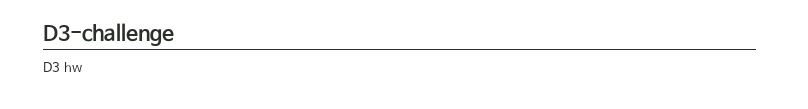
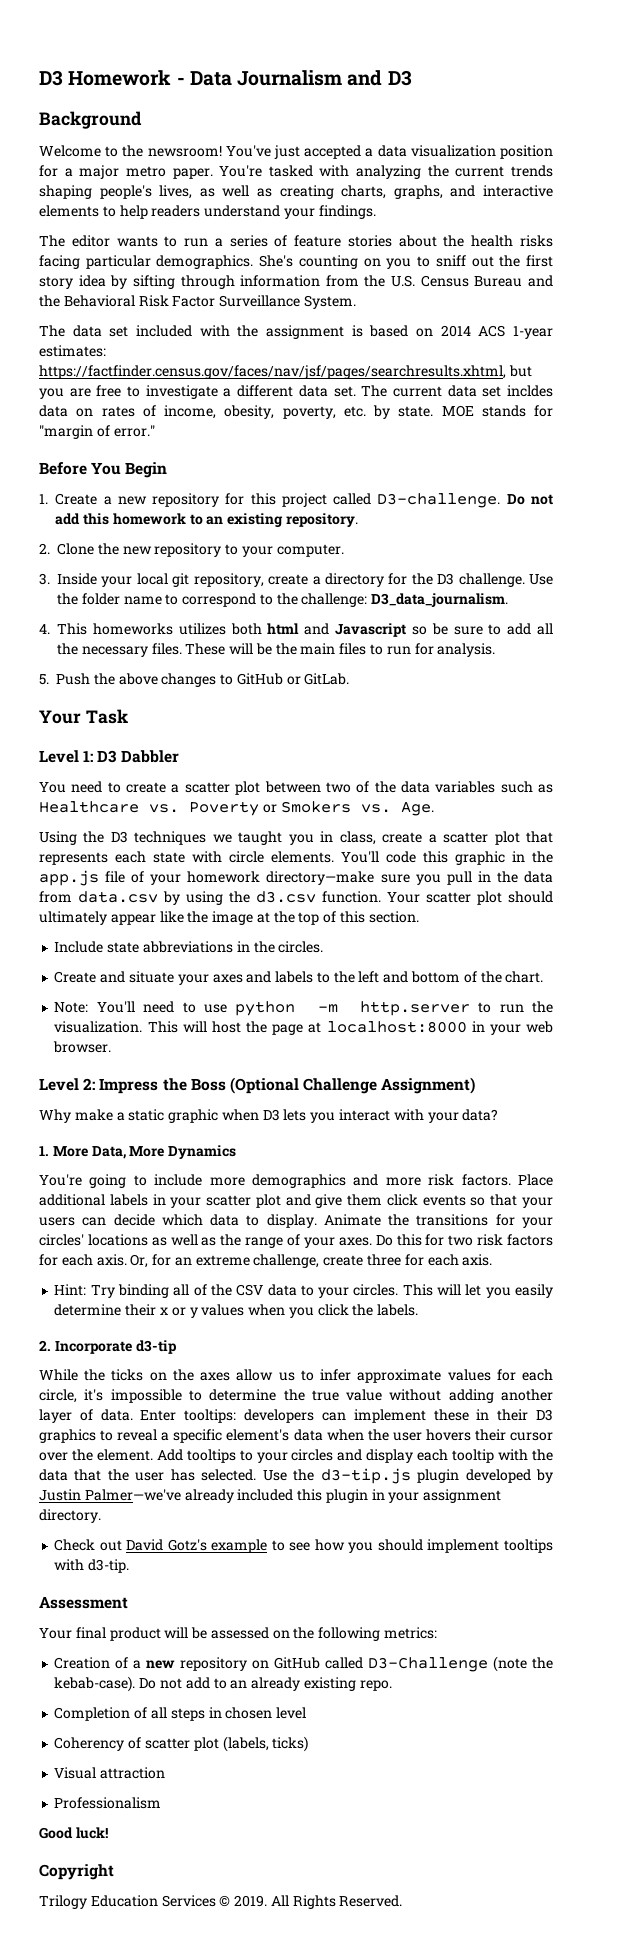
[43,23,174,46] [43,62,82,72] D3-challenge // D3 hw -> [39,70,412,86] [39,111,142,129] [39,145,553,159] [39,165,553,179] [39,185,553,199] [39,205,376,219] [39,235,553,247] [39,255,554,269] [39,275,553,289] [39,295,356,309] [39,325,554,339] [39,345,106,357] [39,365,532,379] [39,385,553,399] [39,405,553,419] [39,425,155,439] [39,462,168,478] [39,493,553,508] [55,513,358,527] [39,543,344,557] [39,573,553,587] [57,593,509,607] [39,623,553,637] [57,643,496,657] [39,673,350,687] [39,709,128,724] [39,750,179,763] [39,781,553,795] [39,801,434,816] [39,831,553,845] [39,851,553,865] [39,870,553,886] [39,891,553,905] [39,911,419,925] [54,941,324,953] [54,971,544,985] [54,1001,553,1016] [54,1021,554,1035] [53,1041,112,1053] [39,1077,476,1094] [39,1109,499,1123] [39,1145,237,1159] [39,1174,553,1188] [39,1194,553,1208] [39,1214,553,1228] [39,1234,554,1248] [39,1254,493,1268] [54,1284,554,1298] [54,1304,419,1318] [39,1340,177,1354] [39,1369,553,1383] [39,1389,553,1403] [39,1409,553,1423] [39,1429,553,1443] [39,1449,553,1463] [39,1468,553,1484] [39,1489,502,1503] [39,1509,101,1523] [54,1539,553,1553] [54,1559,130,1573] [39,1596,128,1609] [39,1627,438,1641] [54,1656,553,1672] [54,1676,392,1692] [54,1707,307,1721] [54,1736,309,1752] [54,1767,166,1779] [54,1797,162,1809] [39,1827,108,1839] [39,1864,114,1880] [39,1895,403,1909] D3 Homework - Data Journalism and D3 // Background // Welcome to the newsroom! You've just accepted a data visualization position for a major metro paper. You're tasked with analyzing the current trends shaping people's lives, as well as creating charts, graphs, and interactive elements to help readers understand your findings. // The editor wants to run a series of feature stories about the health risks facing particular demographics. She's counting on you to sniff out the first story idea by sifting through information from the U.S. Census Bureau and the Behavioral Risk Factor Surveillance System. // The data set included with the assignment is based on 2014 ACS 1-year estimates: https://factfinder.census.gov/faces/nav/jsf/pages/searchresults.xhtml, but you are free to investigate a different data set. The current data set incldes data on rates of income, obesity, poverty, etc. by state. MOE stands for "margin of error." // Before You Begin // 1. Create a new repository for this project called D3-challenge. Do not add this homework to an existing repository. // 2. Clone the new repository to your computer. // 3. Inside your local git repository, create a directory for the D3 challenge. Use the folder name to correspond to the challenge: D3_data_journalism. // 4. This homeworks utilizes both html and Javascript so be sure to add all the necessary files. These will be the main files to run for analysis. // 5. Push the above changes to GitHub or GitLab. // Your Task // Level 1: D3 Dabbler // You need to create a scatter plot between two of the data variables such as Healthcare vs. Poverty or Smokers vs. Age. // Using the D3 techniques we taught you in class, create a scatter plot that represents each state with circle elements. You'll code this graphic in the app.js file of your homework directory—make sure you pull in the data from data.csv by using the d3.csv function. Your scatter plot should ultimately appear like the image at the top of this section. // Include state abbreviations in the circles. // Create and situate your axes and labels to the left and bottom of the chart. // Note: You'll need to use python -m http.server to run the visualization. This will host the page at localhost:8000 in your web browser. // Level 2: Impress the Boss (Optional Challenge Assignment) // Why make a static graphic when D3 lets you interact with your data? // 1. More Data, More Dynamics // You're going to include more demographics and more risk factors. Place additional labels in your scatter plot and give them click events so that your users can decide which data to display. Animate the transitions for your circles' locations as well as the range of your axes. Do this for two risk factors for each axis. Or, for an extreme challenge, create three for each axis. // Hint: Try binding all of the CSV data to your circles. This will let you easily determine their x or y values when you click the labels. // 2. Incorporate d3-tip // While the ticks on the axes allow us to infer approximate values for each circle, it's impossible to determine the true value without adding another layer of data. Enter tooltips: developers can implement these in their D3 graphics to reveal a specific element's data when the user hovers their cursor over the element. Add tooltips to your circles and display each tooltip with the data that the user has selected. Use the d3-tip.js plugin developed by Justin Palmer—we've already included this plugin in your assignment directory. // Check out David Gotz's example to see how you should implement tooltips with d3-tip. // Assessment // Your final product will be assessed on the following metrics: // Creation of a new repository on GitHub called D3-Challenge (note the kebab-case). Do not add to an already existing repo. // Completion of all steps in chosen level // Coherency of scatter plot (labels, ticks) // Visual attraction // Professionalism // Good luck! // Copyright // Trilogy Education Services © 2019. All Rights Reserved.

